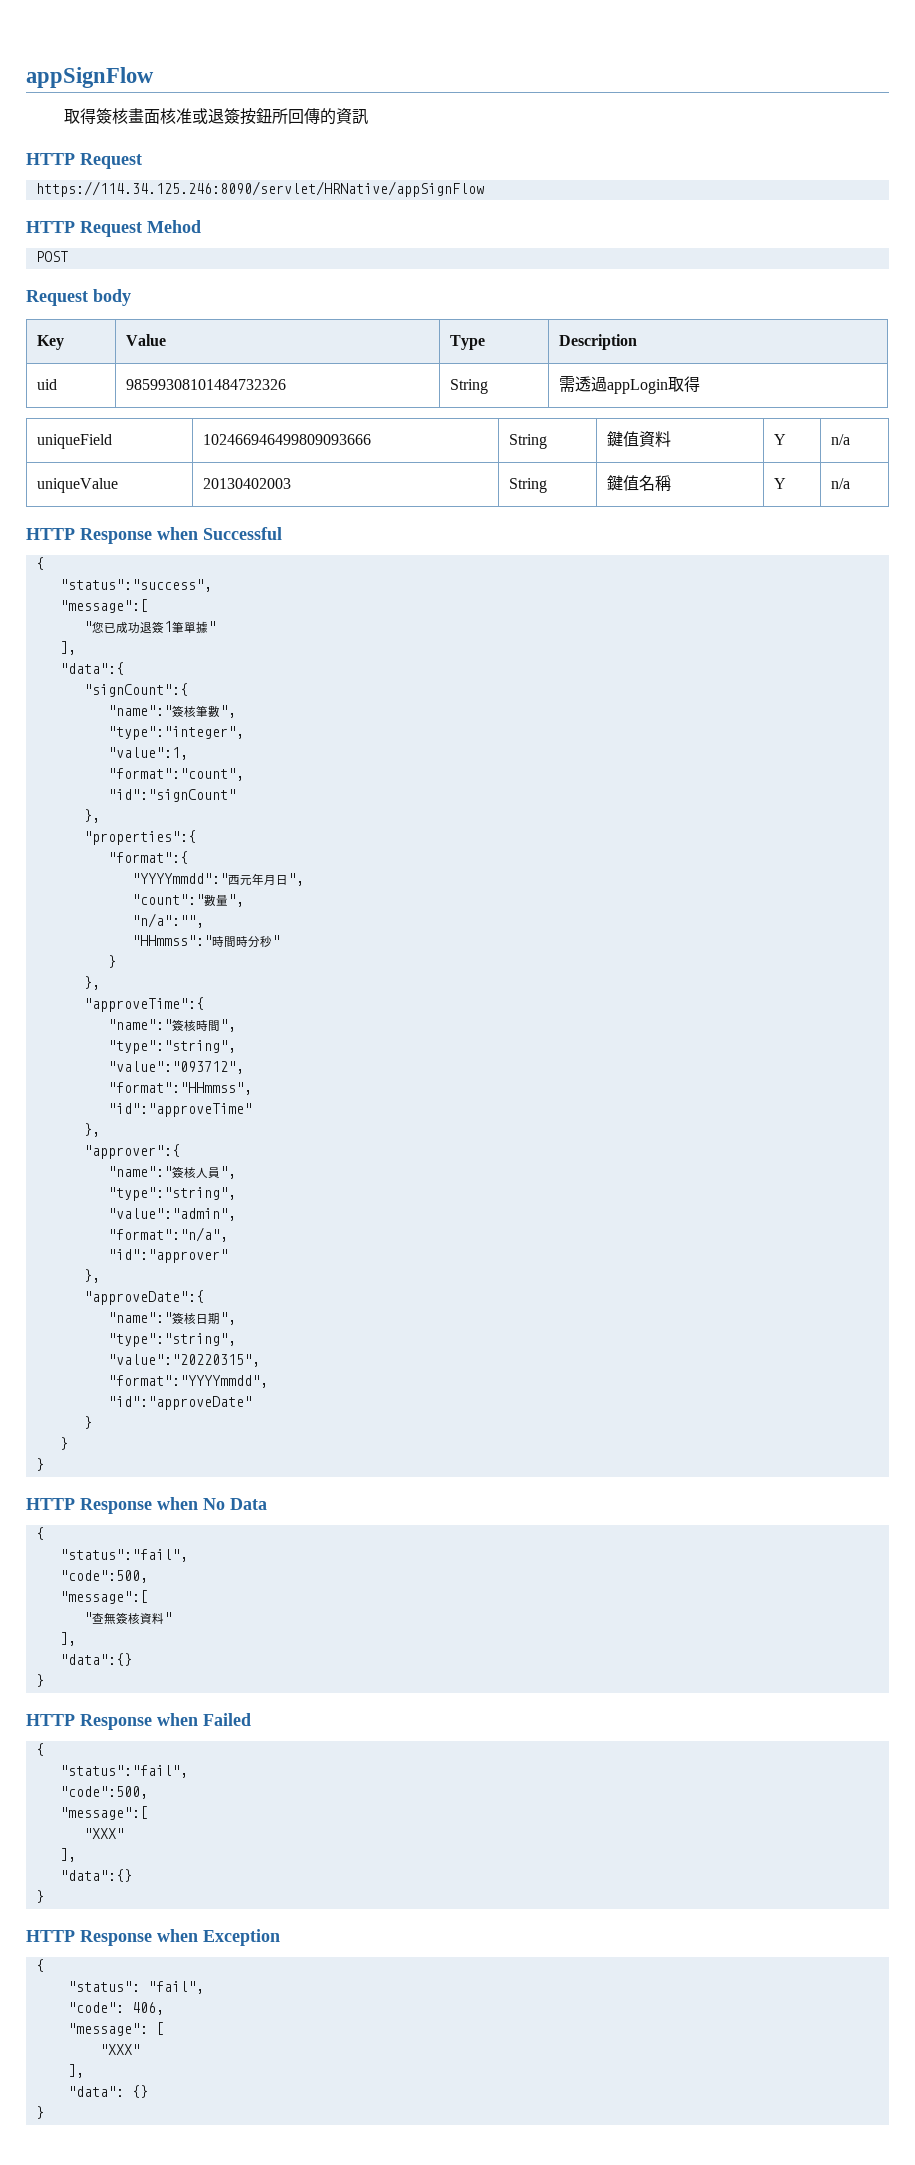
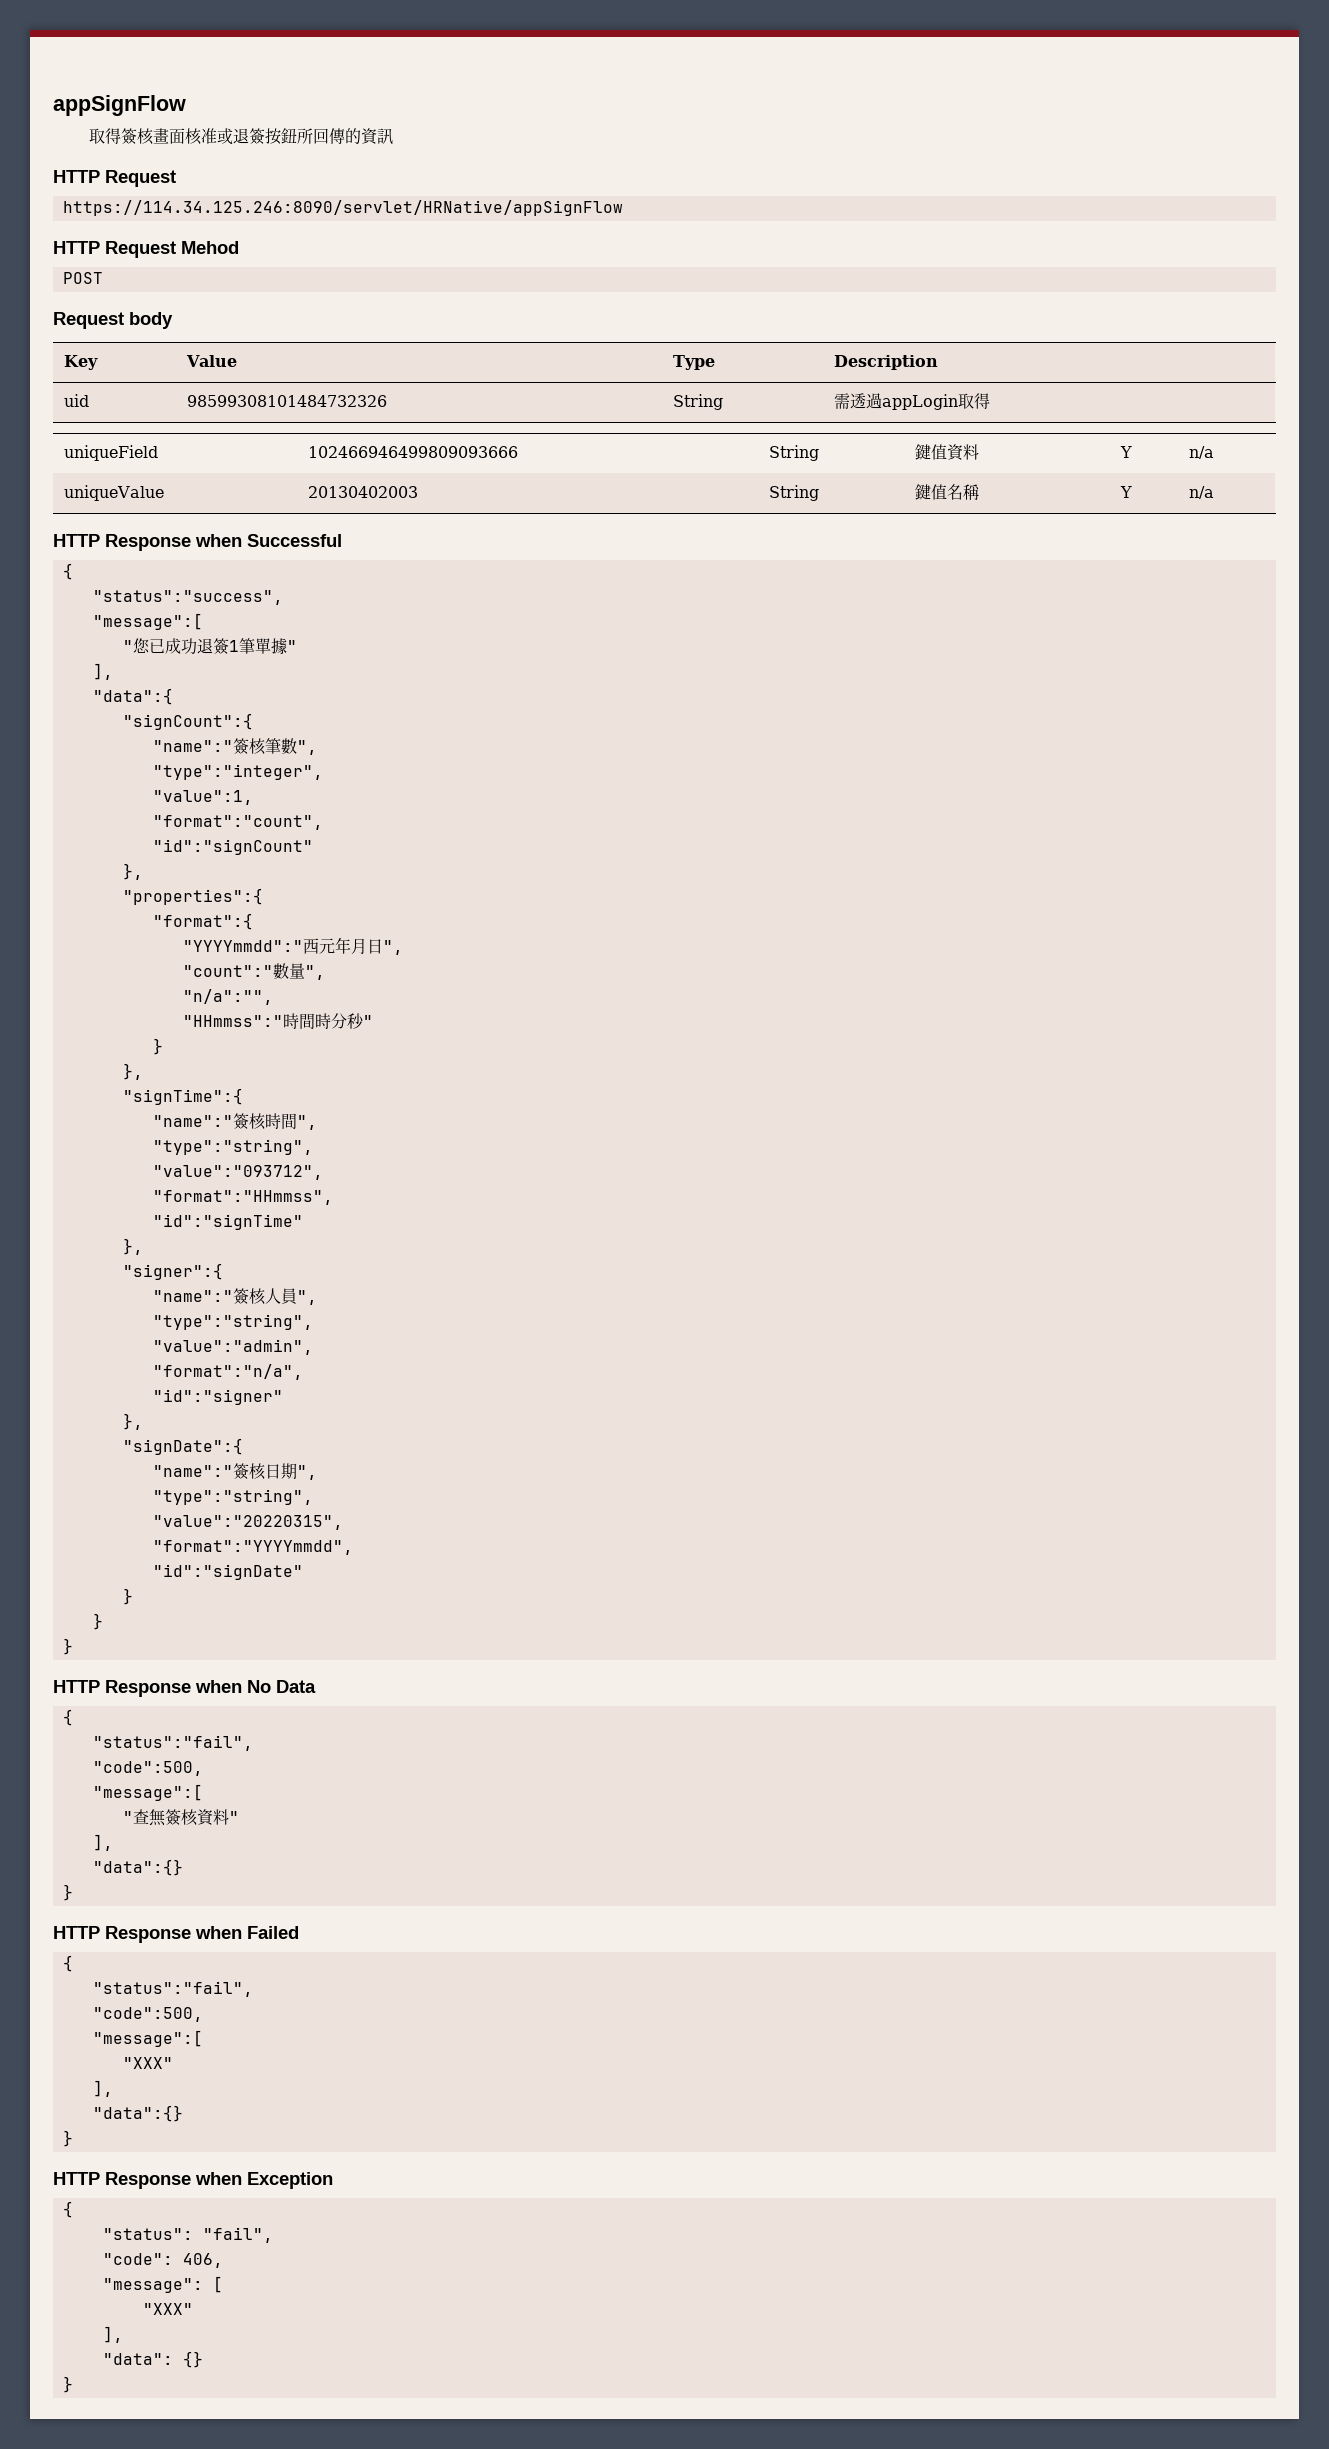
[83,997,204,1012] "approveTime":{ -> [122,1088,243,1105] "signTime":{
[107,1103,252,1117] [83,1123,100,1137] [83,1144,180,1159] "id":"approveTime" // }, // "approver":{ -> [152,1214,303,1230] [122,1238,143,1255] [122,1263,223,1280] "id":"signTime" // }, // "signer":{
[107,1249,228,1263] [83,1269,100,1283] [83,1290,204,1305] "id":"approver" // }, // "approveDate":{ -> [152,1389,283,1405] [122,1413,143,1430] [122,1438,243,1455] "id":"signer" // }, // "signDate":{
[107,1396,252,1410] "id":"approveDate" -> [152,1564,303,1580] "id":"signDate"

